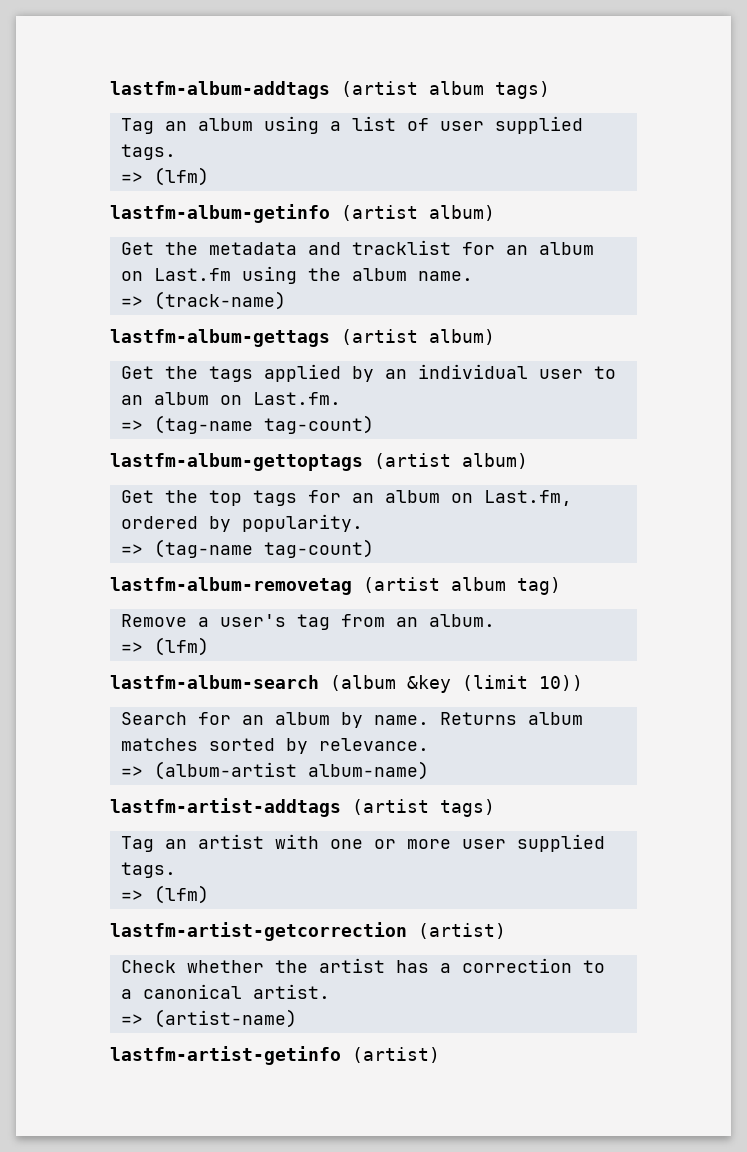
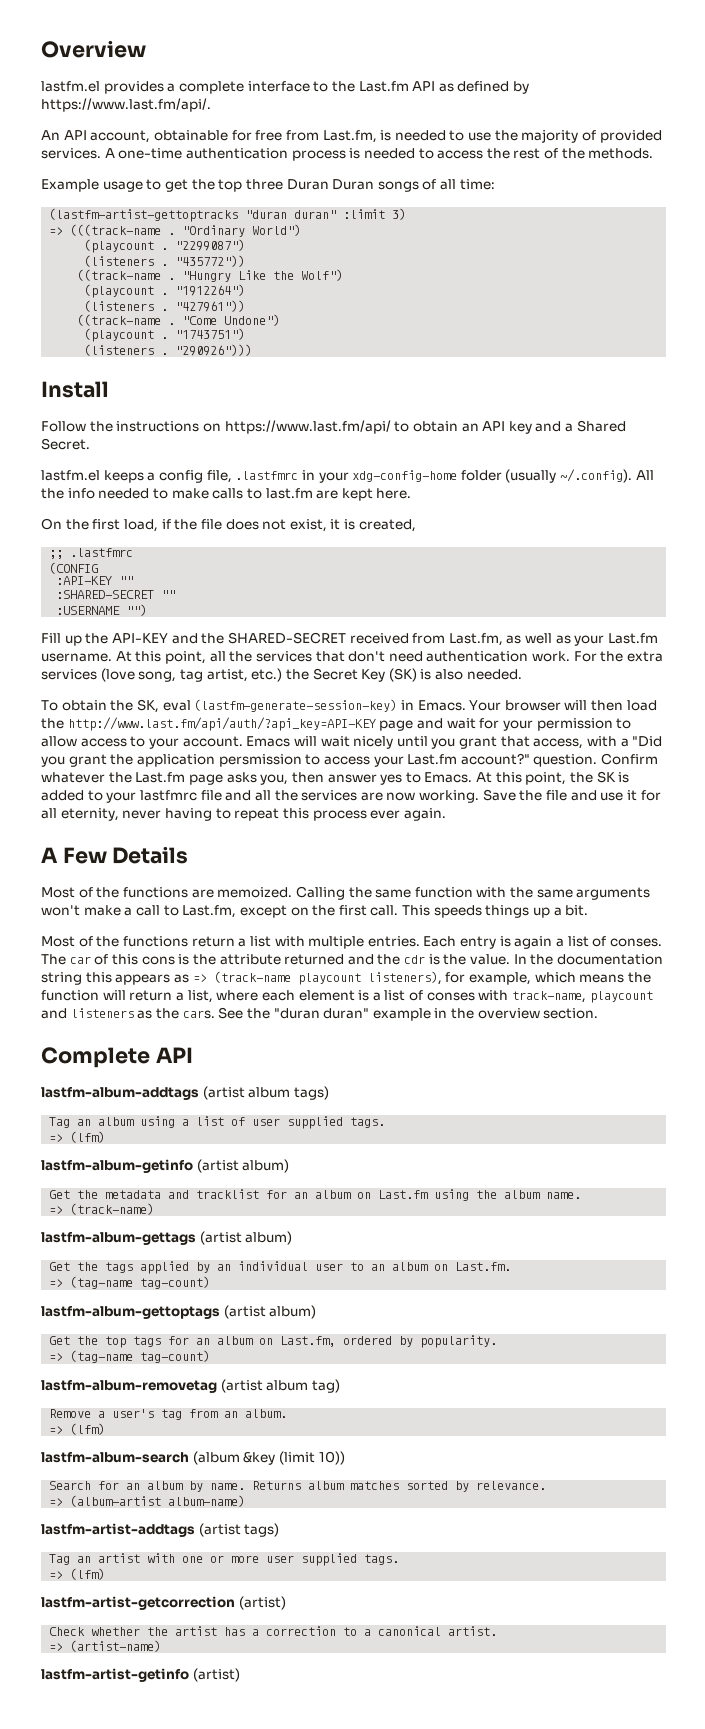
(110, 90) none -> [41,40,146,58] [41,81,530,94] [41,98,211,112] [41,129,662,143] [41,148,654,161] [41,179,495,192] [49,208,407,222] [49,224,302,237] [84,239,246,253] [84,255,246,267] [77,269,344,282] [84,284,246,298] [84,300,246,312] [77,314,281,326] [84,328,246,342] [84,344,253,356] [41,381,109,398] [41,420,626,434] [41,438,90,450] [41,469,654,483] [41,488,412,501] [41,518,416,532] [49,548,134,559] [49,562,99,574] [56,576,134,585] [56,590,176,599] [56,604,148,616] [41,632,659,646] [41,651,664,664] [41,668,522,682] [41,699,657,713] [41,717,632,731] [41,736,663,749] [41,753,659,767] [41,771,630,785] [41,789,661,803] [41,808,446,821] [41,846,189,864] [41,886,651,900] [41,905,589,918] [41,936,662,949] [41,954,663,965] [41,971,651,985] [41,990,653,1003] [41,1007,599,1021] [41,1047,193,1068] Overview // lastfm.el provides a complete interface to the Last.fm API as defined by https://www.last.fm/api/. // An API account, obtainable for free from Last.fm, is needed to use the majority of provided services. A one-time authentication process is needed to access the rest of the methods. // Example usage to get the top three Duran Duran songs of all time: // (lastfm-artist-gettoptracks "duran duran" :limit 3) // => (((track-name . "Ordinary World") // (playcount . "2299087") // (listeners . "435772")) // ((track-name . "Hungry Like the Wolf") // (playcount . "1912264") // (listeners . "427961")) // ((track-name . "Come Undone") // (playcount . "1743751") // (listeners . "290926"))) // Install // Follow the instructions on https://www.last.fm/api/ to obtain an API key and a Shared Secret. // lastfm.el keeps a config file, .lastfmrc in your xdg-config-home folder (usually ~/.config). All the info needed to make calls to last.fm are kept here. // On the first load, if the file does not exist, it is created, // ;; .lastfmrc // (CONFIG // :API-KEY "" // :SHARED-SECRET "" // :USERNAME "") // Fill up the API-KEY and the SHARED-SECRET received from Last.fm, as well as your Last.fm username. At this point, all the services that don't need authentication work. For the extra services (love song, tag artist, etc.) the Secret Key (SK) is also needed. // To obtain the SK, eval (lastfm-generate-session-key) in Emacs. Your browser will then load the http://www.last.fm/api/auth/?api_key=API-KEY page and wait for your permission to allow access to your account. Emacs will wait nicely until you grant that access, with a "Did you grant the application persmission to access your Last.fm account?" question. Confirm whatever the Last.fm page asks you, then answer yes to Emacs. At this point, the SK is added to your lastfmrc file and all the services are now working. Save the file and use it for all eternity, never having to repeat this process ever again. // A Few Details // Most of the functions are memoized. Calling the same function with the same arguments won't make a call to Last.fm, except on the first call. This speeds things up a bit. // Most of the functions return a list with multiple entries. Each entry is again a list of conses. The car of this cons is the attribute returned and the cdr is the value. In the documentation string this appears as => (track-name playcount listeners), for example, which means the function will return a list, where each element is a list of conses with track-name, playcount and listeners as the cars. See the "duran duran" example in the overview section. // Complete API //

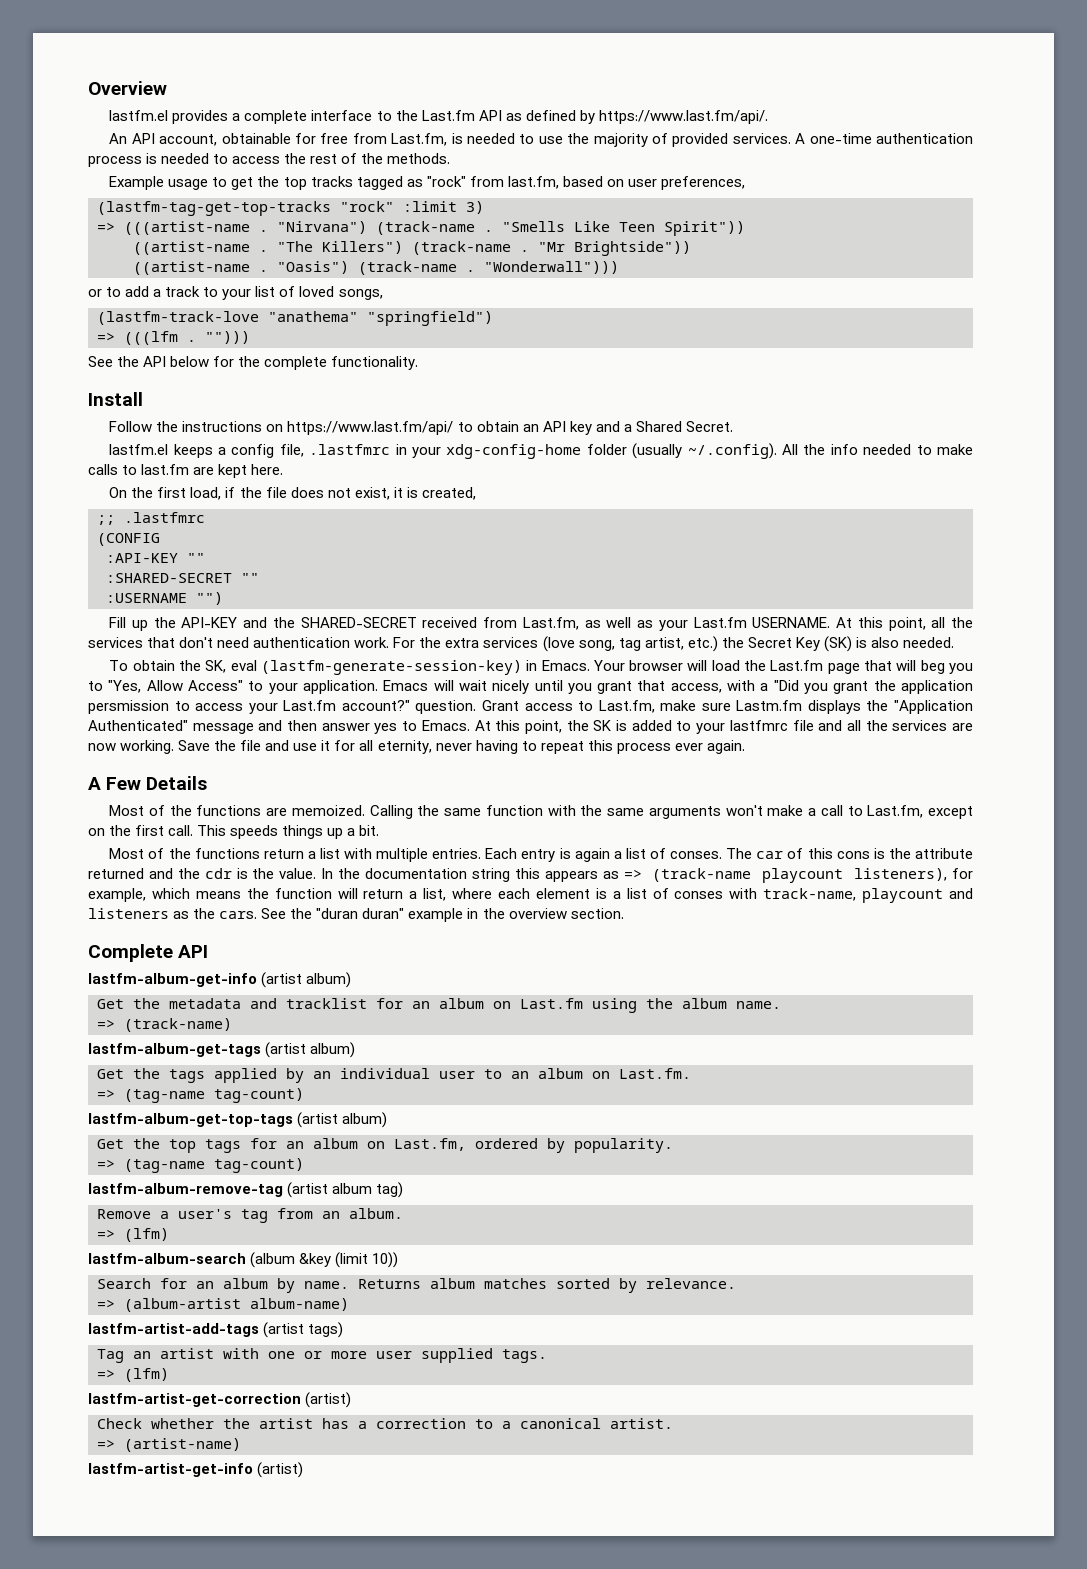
[245,179,495,192] [49,208,407,222] [49,224,302,237] [84,239,246,253] [84,255,246,267] [77,269,344,282] [84,284,246,298] [84,300,246,312] [77,314,281,326] [84,328,246,342] [84,344,253,356] three Duran Duran songs of all time: // (lastfm-artist-gettoptracks "duran duran" :limit 3) // => (((track-name . "Ordinary World") // (playcount . "2299087") // (listeners . "435772")) // ((track-name . "Hungry Like the Wolf") // (playcount . "1912264") // (listeners . "427961")) // ((track-name . "Come Undone") // (playcount . "1743751") // (listeners . "290926"))) -> [310,176,746,190] [97,201,484,216] [97,221,745,236] [133,241,691,256] [133,261,619,275] [88,286,383,300] [97,311,493,326] [97,331,250,345] [88,356,419,370] tracks tagged as "rock" from last.fm, based on user preferences, // (lastfm-tag-get-top-tracks "rock" :limit 3) // => (((artist-name . "Nirvana") (track-name . "Smells Like Teen Spirit")) // ((artist-name . "The Killers") (track-name . "Mr Brightside")) // ((artist-name . "Oasis") (track-name . "Wonderwall"))) // or to add a track to your list of loved songs, // (lastfm-track-love "anathema" "springfield") // => (((lfm . ""))) // See the API below for the complete functionality.
[41,653,112,662] username. -> [752,617,831,628] USERNAME.
[591,700,624,711] then -> (708, 665) none
[67,717,632,731] [41,736,243,749] http://www.last.fm/api/auth/?api_key=API-KEY page and wait for your permission to allow access to your account. -> [770,660,974,674] [88,680,378,694] Last.fm page that will beg you to "Yes, Allow Access" to your application.
[601,753,659,765] [41,772,289,785] Confirm whatever the Last.fm page asks you, -> [481,700,973,714] [88,720,283,734] Grant access to Last.fm, make sure Lastm.fm displays the "Application Authenticated" message and
[41,1086,329,1100] [49,1116,386,1129] [49,1131,106,1143] [41,1159,193,1173] lastfm-album-addtags (artist album tags) // Tag an album using a list of user supplied tags. // => (lfm) // lastfm-album-getinfo -> [88,973,257,987] lastfm-album-get-info
[41,1232,196,1245] lastfm-album-gettags -> [88,1043,261,1057] lastfm-album-get-tags
[41,1306,220,1319] lastfm-album-gettoptags -> [88,1113,293,1127] lastfm-album-get-top-tags
[41,1380,217,1393] lastfm-album-removetag -> [88,1183,283,1197] lastfm-album-remove-tag
[41,1523,195,1537] lastfm-artist-addtags -> [88,1323,259,1337] lastfm-artist-add-tags
[41,1596,235,1610] lastfm-artist-getcorrection -> [88,1393,301,1407] lastfm-artist-get-correction
[41,1668,189,1682] lastfm-artist-getinfo -> [88,1463,253,1477] lastfm-artist-get-info

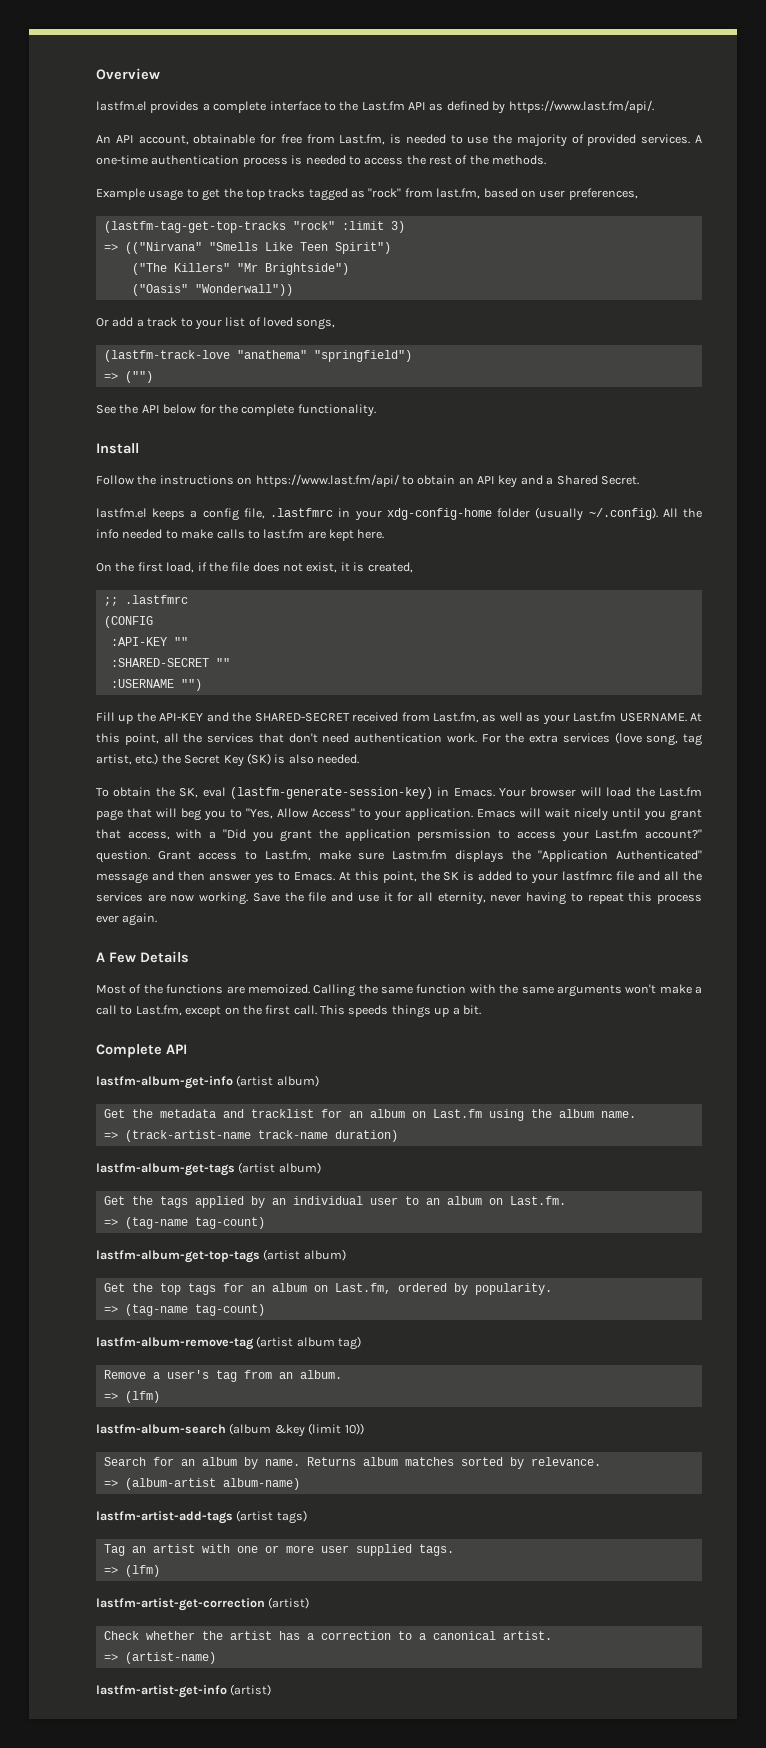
[124,221,745,236] [133,241,691,256] [133,261,619,275] [88,287,122,297] (((artist-name . "Nirvana") (track-name . "Smells Like Teen Spirit")) // ((artist-name . "The Killers") (track-name . "Mr Brightside")) // ((artist-name . "Oasis") (track-name . "Wonderwall"))) // or to -> [124,242,391,254] [131,263,349,275] [131,284,293,296] [96,318,109,327] (("Nirvana" "Smells Like Teen Spirit") // ("The Killers" "Mr Brightside") // ("Oasis" "Wonderwall")) // Or
[124,331,250,345] (((lfm . ""))) -> [124,371,153,383] ("")
[109,848,973,862] [88,868,973,883] [88,888,973,903] [88,908,624,922] // Most of the functions return a list with multiple entries. Each entry is again a list of conses. The car of this cons is the attribute returned and the cdr is the value. In the documentation string this appears as => (track-name playcount listeners), for example, which means the function will return a list, where each element is a list of conses with track-name, playcount and listeners as the cars. See the "duran duran" example in the overview section. -> (481, 1010) none
[124,1018,232,1032] (track-name) -> [124,1130,398,1142] (track-artist-name track-name duration)

